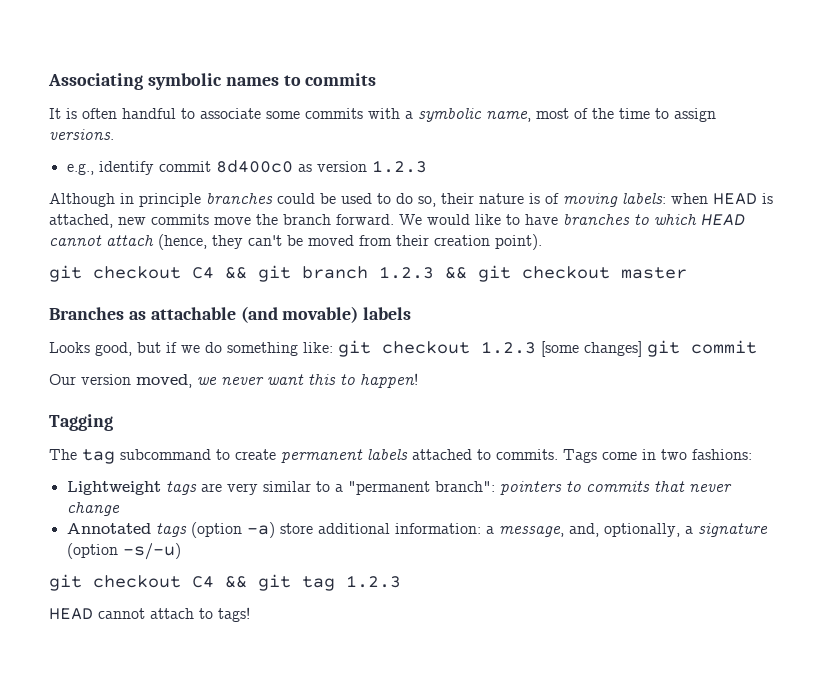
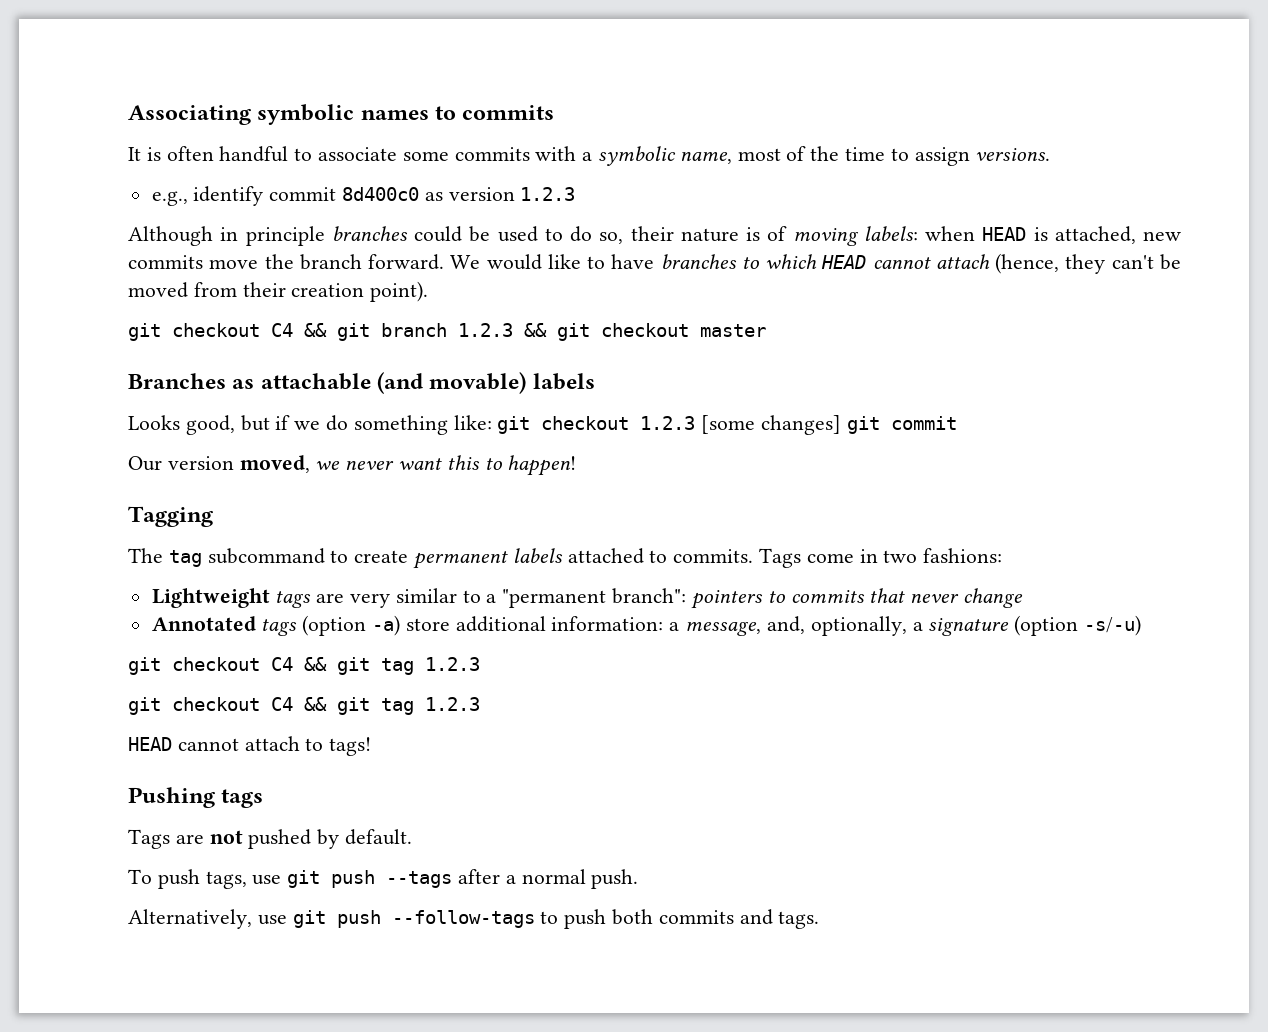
(401, 581) none -> [128,697,480,715] // git checkout C4 && git tag 1.2.3
(250, 614) none -> [128,787,264,808] [128,829,413,849] [128,869,639,889] [128,909,820,929] // Pushing tags // Tags are not pushed by default. // To push tags, use git push --tags after a normal push. // Alternatively, use git push --follow-tags to push both commits and tags.

